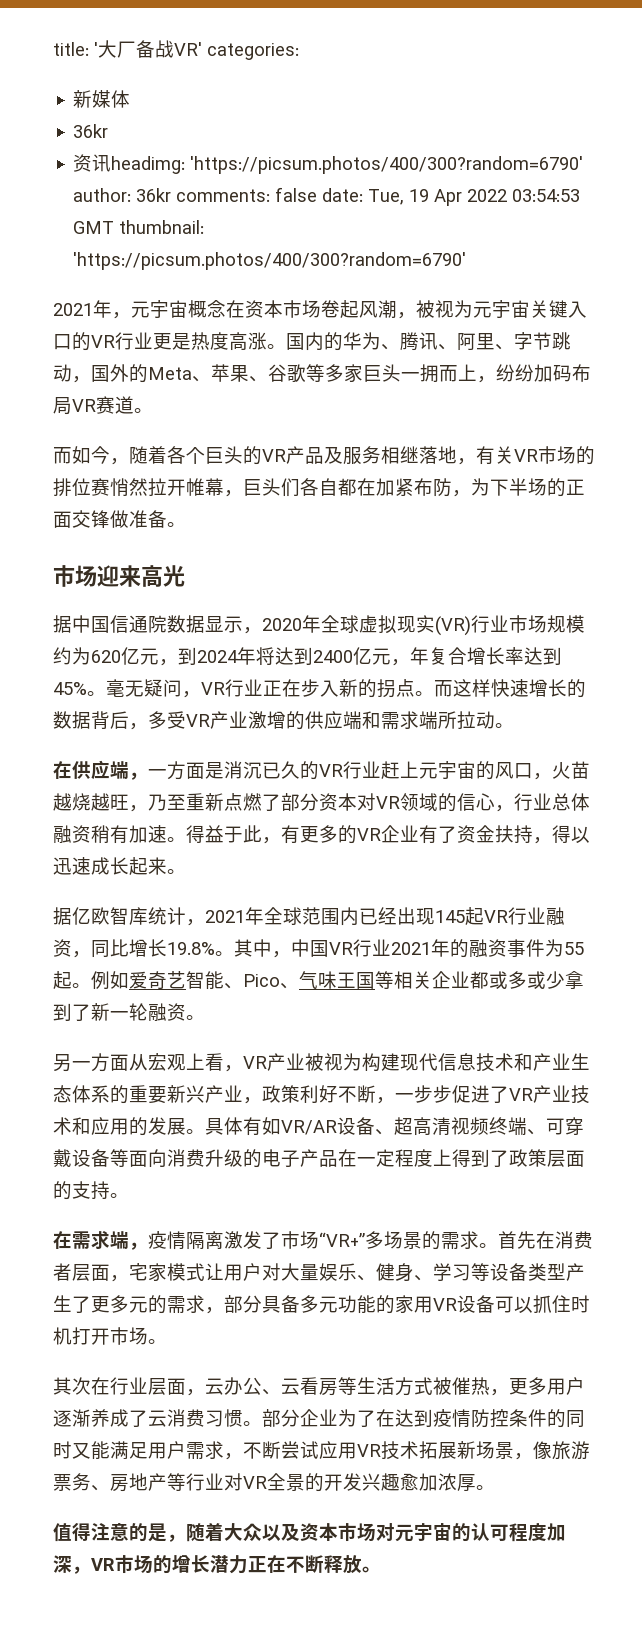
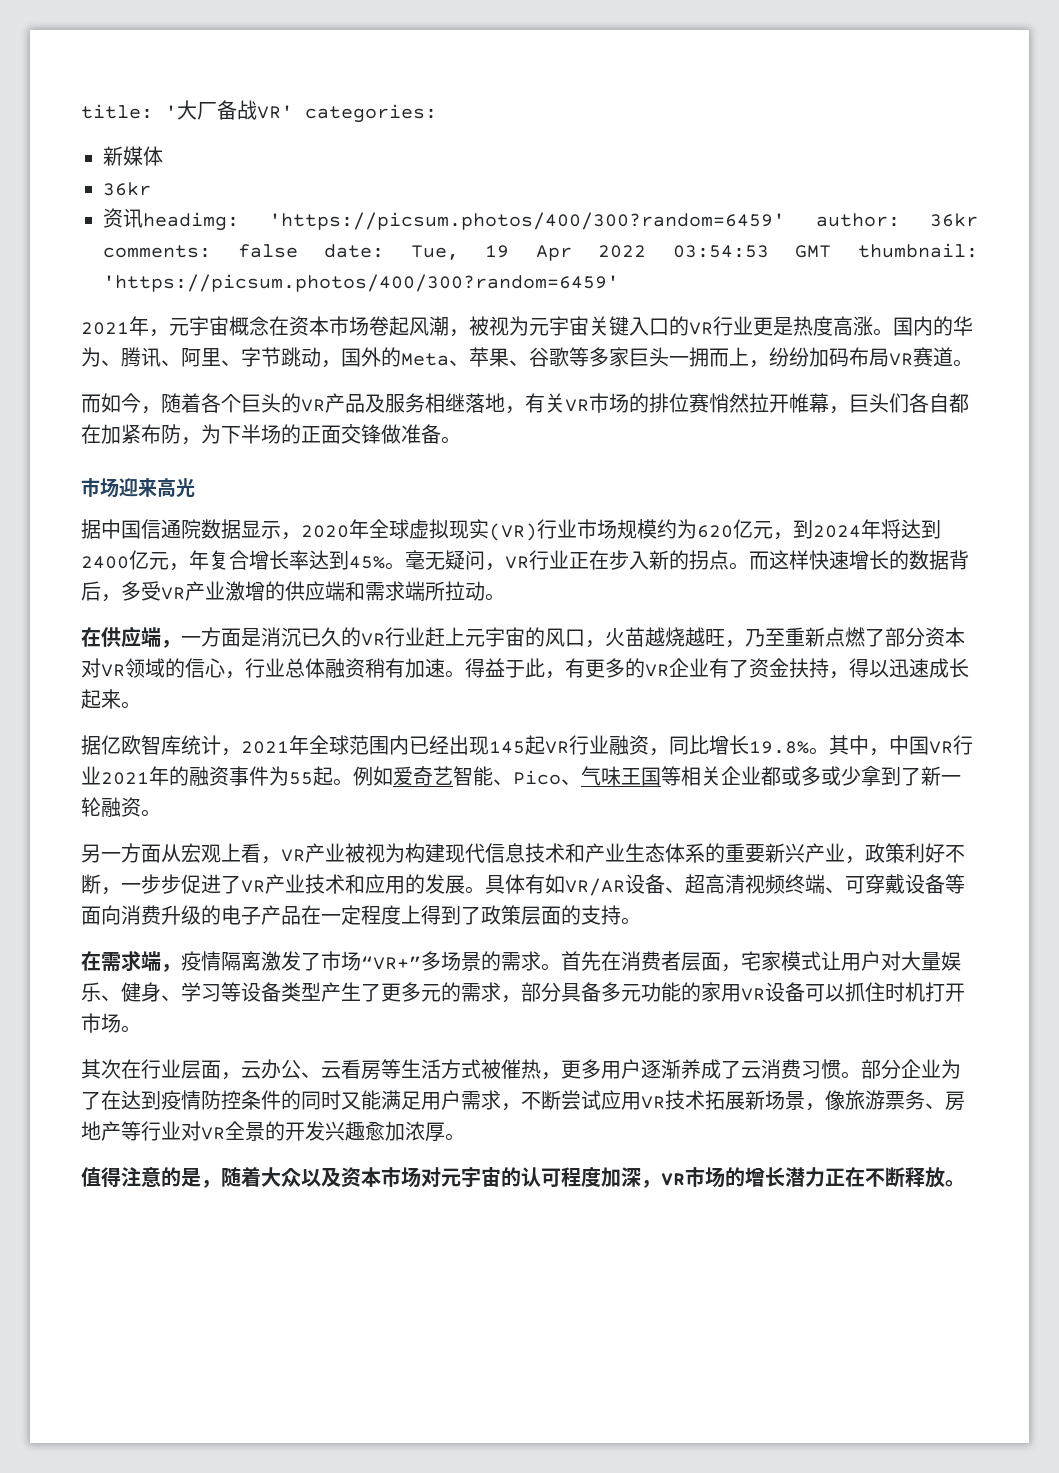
[190,156,584,174] 'https://picsum.photos/400/300?random=6790' -> [269,212,786,230] 'https://picsum.photos/400/300?random=6459'
[73,252,467,270] 'https://picsum.photos/400/300?random=6790' -> [103,274,619,292] 'https://picsum.photos/400/300?random=6459'

